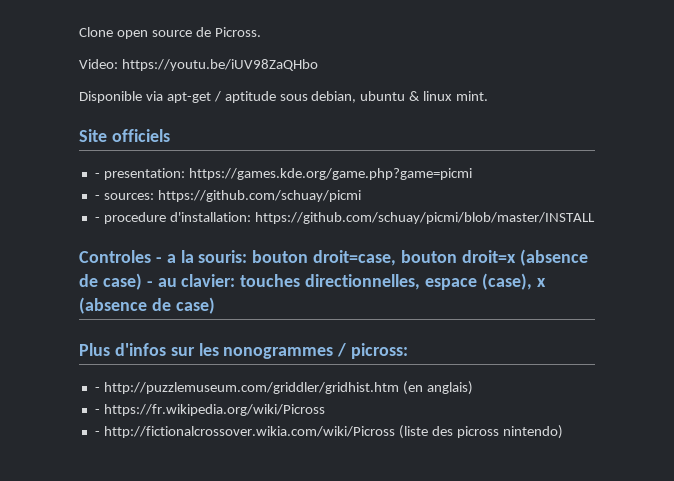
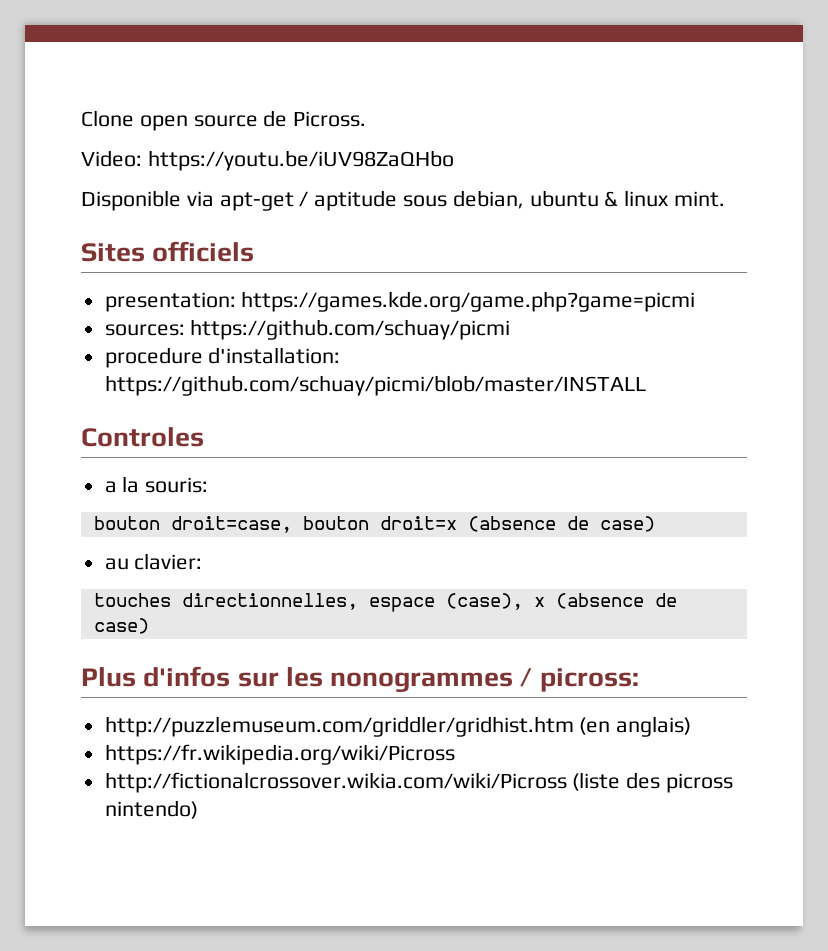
[79,129,107,142] Site -> [81,243,145,262] Sites
[94,173,100,178] - -> (255, 251) none
[94,195,100,200] - -> (696, 301) none
[94,217,100,222] - -> (511, 329) none
[155,257,162,263] - -> (204, 437) //
(248, 256) none -> (209, 485) //
[146,281,153,287] - -> (655, 524) //
(236, 280) none -> (203, 561) //
[94,387,100,392] - -> (639, 680) none
[94,409,100,414] - -> (692, 726) none
[94,431,100,436] - -> (455, 754) none

